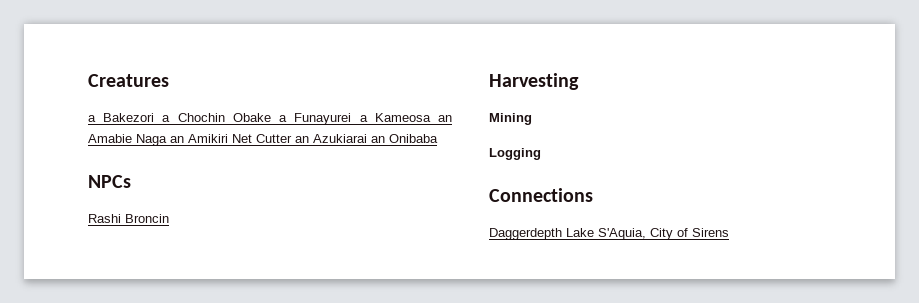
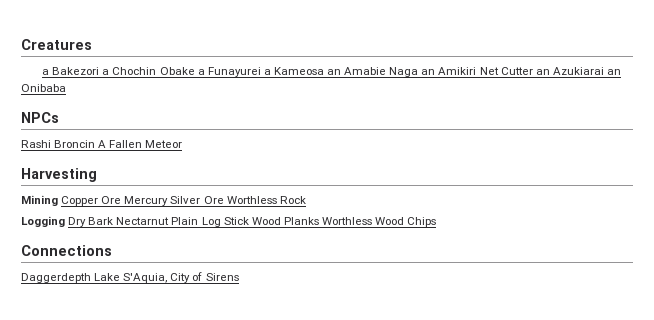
(169, 218) none -> [98,140,183,148] A Fallen Meteor
[489,148,541,160] // Logging -> [61,196,306,206] [21,216,437,227] Copper Ore Mercury Silver Ore Worthless Rock // Logging Dry Bark Nectarnut Plain Log Stick Wood Planks Worthless Wood Chips

